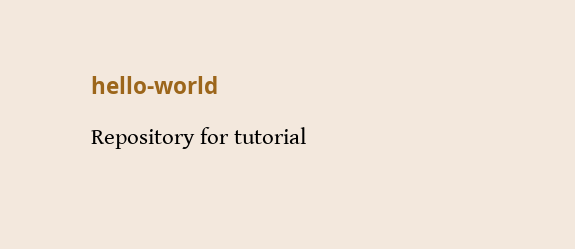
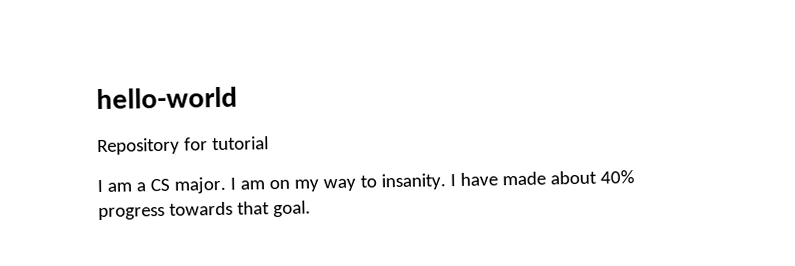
(307, 135) none -> [97,170,635,194] [98,200,311,221] // I am a CS major. I am on my way to insanity. I have made about 40% progress towards that goal.

